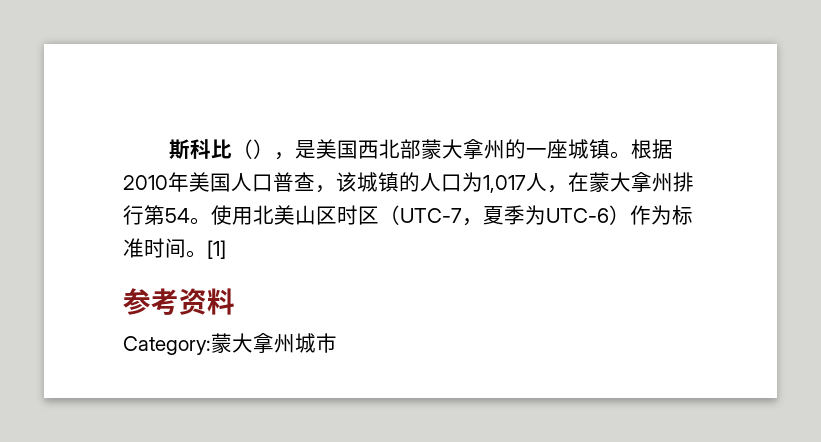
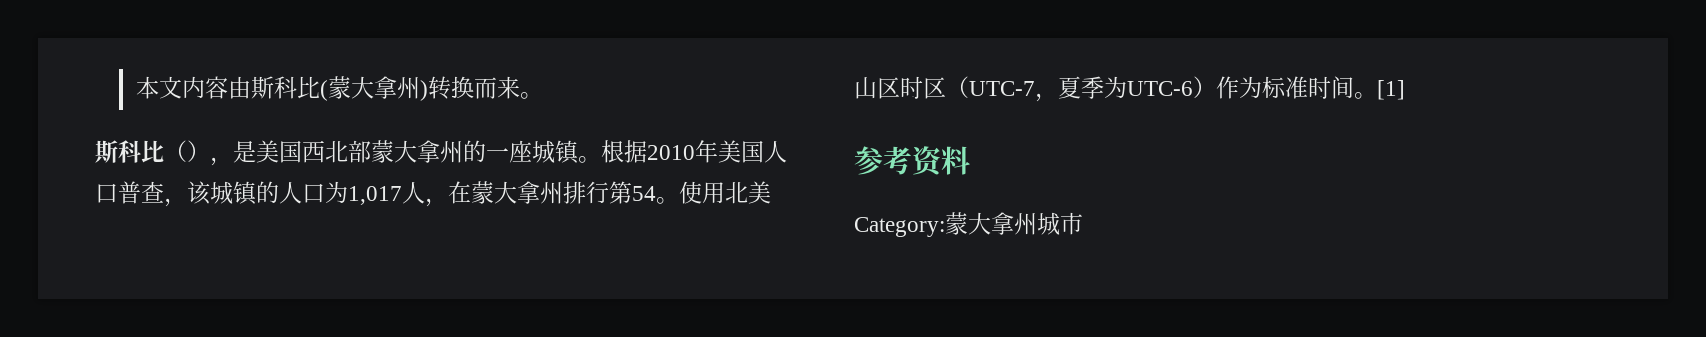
(168, 149) none -> [135,76,543,101] 本文内容由斯科比(蒙大拿州)转换而来。 //

